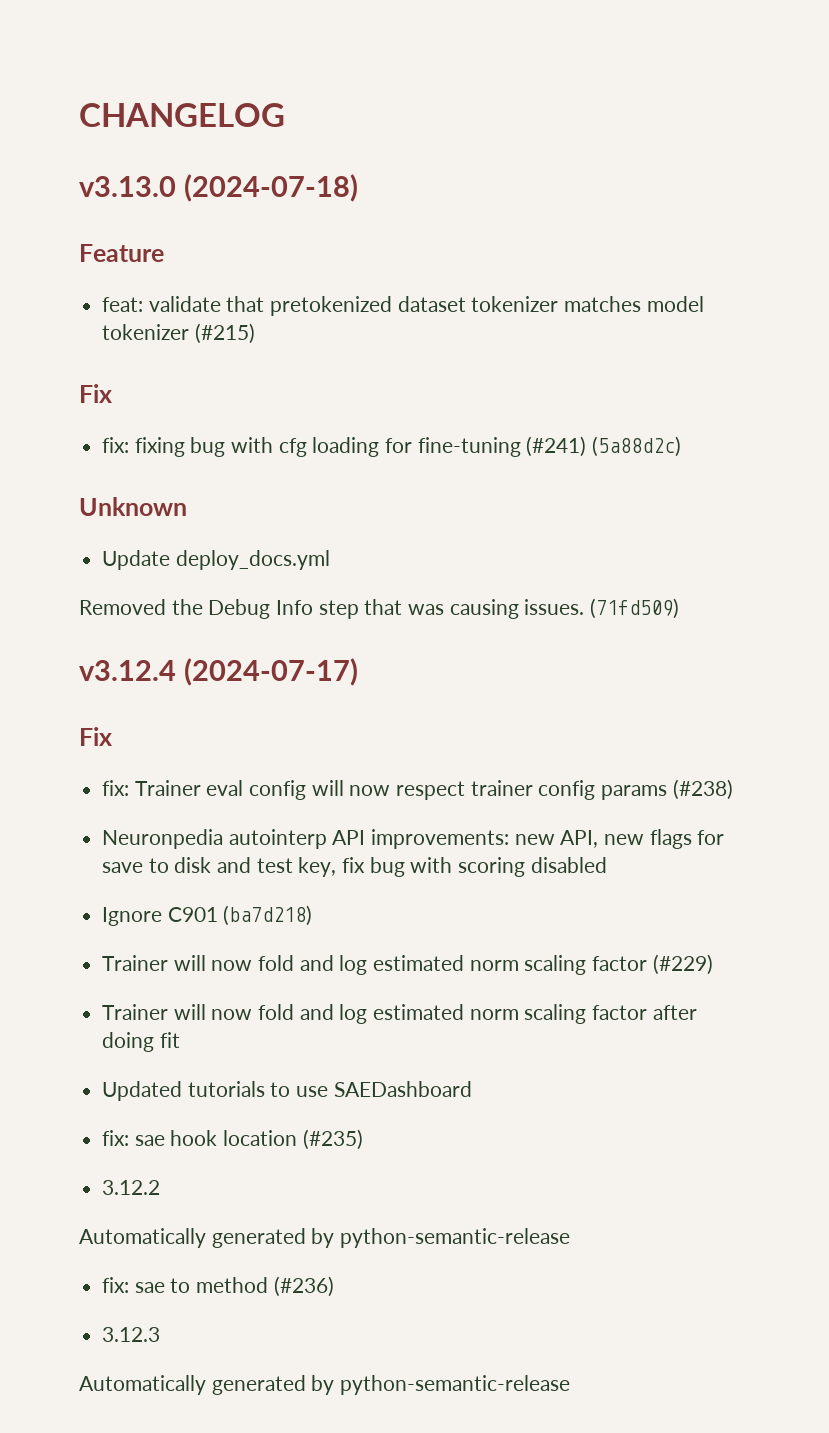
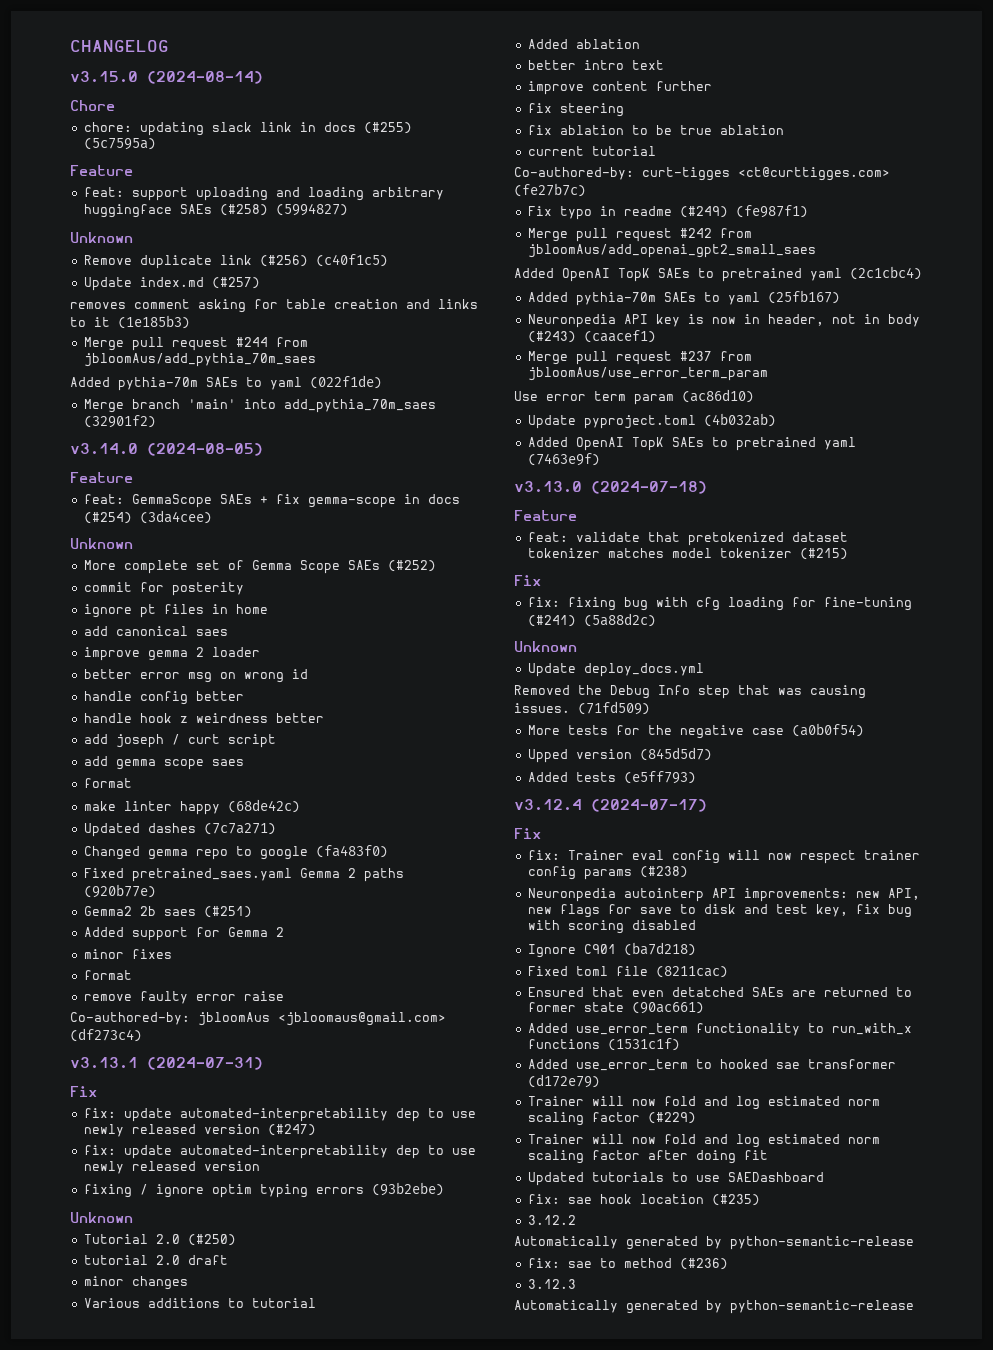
(285, 115) none -> [70,71,263,84] [70,100,115,111] [83,122,412,136] [83,138,156,150] [70,165,133,176] [83,187,444,201] [83,203,348,218] [70,232,133,243] [83,254,388,269] [83,277,260,291] [70,299,478,313] [70,315,190,329] [83,337,308,351] [83,353,316,367] [70,375,382,391] [83,399,436,413] [83,415,156,428] [70,443,263,456] [70,472,133,483] [83,494,460,508] [83,510,212,524] [70,538,133,549] [83,560,436,574] [83,582,244,596] [83,604,268,618] [83,626,228,636] [83,647,260,661] [83,669,308,683] [83,691,244,705] [83,713,324,723] [83,734,276,748] [83,756,244,770] [83,778,132,788] [83,799,300,815] [83,823,276,837] [83,845,388,860] [83,868,404,882] [83,884,156,898] [83,906,252,918] [83,927,284,941] [83,949,172,959] [83,970,132,980] [83,991,284,1004] [70,1012,446,1026] [70,1028,142,1042] [70,1057,263,1070] [70,1086,97,1097] [83,1108,476,1122] [83,1124,316,1137] [83,1145,476,1159] [83,1161,260,1174] [83,1182,444,1198] [70,1212,133,1223] [83,1234,236,1246] [83,1255,228,1265] [83,1276,188,1290] [83,1298,316,1308] [527,39,640,49] [527,60,664,70] [527,81,712,95] [527,103,624,117] [527,125,784,135] [527,146,656,156] [514,167,890,181] [514,183,586,197] [527,205,808,220] [527,228,752,242] [527,244,816,258] [514,266,922,282] [527,290,840,306] [527,314,920,328] [527,330,656,343] [527,351,752,365] [527,367,768,381] [514,389,754,405] [527,413,776,429] [527,437,856,451] [527,453,600,466] // v3.15.0 (2024-08-14) // Chore // chore: updating slack link in docs (#255) (5c7595a) // Feature // feat: support uploading and loading arbitrary huggingface SAEs (#258) (5994827) // Unknown // Remove duplicate link (#256) (c40f1c5) // Update index.md (#257) // removes comment asking for table creation and links to it (1e185b3) // Merge pull request #244 from jbloomAus/add_pythia_70m_saes // Added pythia-70m SAEs to yaml (022f1de) // Merge branch 'main' into add_pythia_70m_saes (32901f2) // v3.14.0 (2024-08-05) // Feature // feat: GemmaScope SAEs + fix gemma-scope in docs (#254) (3da4cee) // Unknown // More complete set of Gemma Scope SAEs (#252) // commit for posterity // ignore pt files in home // add canonical saes // improve gemma 2 loader // better error msg on wrong id // handle config better // handle hook z weirdness better // add joseph / curt script // add gemma scope saes // format // make linter happy (68de42c) // Updated dashes (7c7a271) // Changed gemma repo to google (fa483f0) // Fixed pretrained_saes.yaml Gemma 2 paths (920b77e) // Gemma2 2b saes (#251) // Added support for Gemma 2 // minor fixes // format // remove faulty error raise // Co-authored-by: jbloomAus <jbloomaus@gmail.com> (df273c4) // v3.13.1 (2024-07-31) // Fix // fix: update automated-interpretability dep to use newly released version (#247) // fix: update automated-interpretability dep to use newly released version // fixing / ignore optim typing errors (93b2ebe) // Unknown // Tutorial 2.0 (#250) // tutorial 2.0 draft // minor changes // Various additions to tutorial // Added ablation // better intro text // improve content further // fix steering // fix ablation to be true ablation // current tutorial // Co-authored-by: curt-tigges <ct@curttigges.com> (fe27b7c) // Fix typo in readme (#249) (fe987f1) // Merge pull request #242 from jbloomAus/add_openai_gpt2_small_saes // Added OpenAI TopK SAEs to pretrained yaml (2c1cbc4) // Added pythia-70m SAEs to yaml (25fb167) // Neuronpedia API key is now in header, not in body (#243) (caacef1) // Merge pull request #237 from jbloomAus/use_error_term_param // Use error term param (ac86d10) // Update pyproject.toml (4b032ab) // Added OpenAI TopK SAEs to pretrained yaml (7463e9f)
(680, 608) none -> [527,723,864,739] [527,747,712,763] [527,771,696,784] // More tests for the negative case (a0b0f54) // Upped version (845d5d7) // Added tests (e5ff793)
(313, 915) none -> [527,966,728,978] [527,987,912,997] [527,1002,704,1014] [527,1023,912,1036] [527,1038,680,1051] [527,1059,896,1071] [527,1074,600,1088] // Fixed toml file (8211cac) // Ensured that even detatched SAEs are returned to former state (90ac661) // Added use_error_term functionality to run_with_x functions (1531c1f) // Added use_error_term to hooked sae transformer (d172e79)

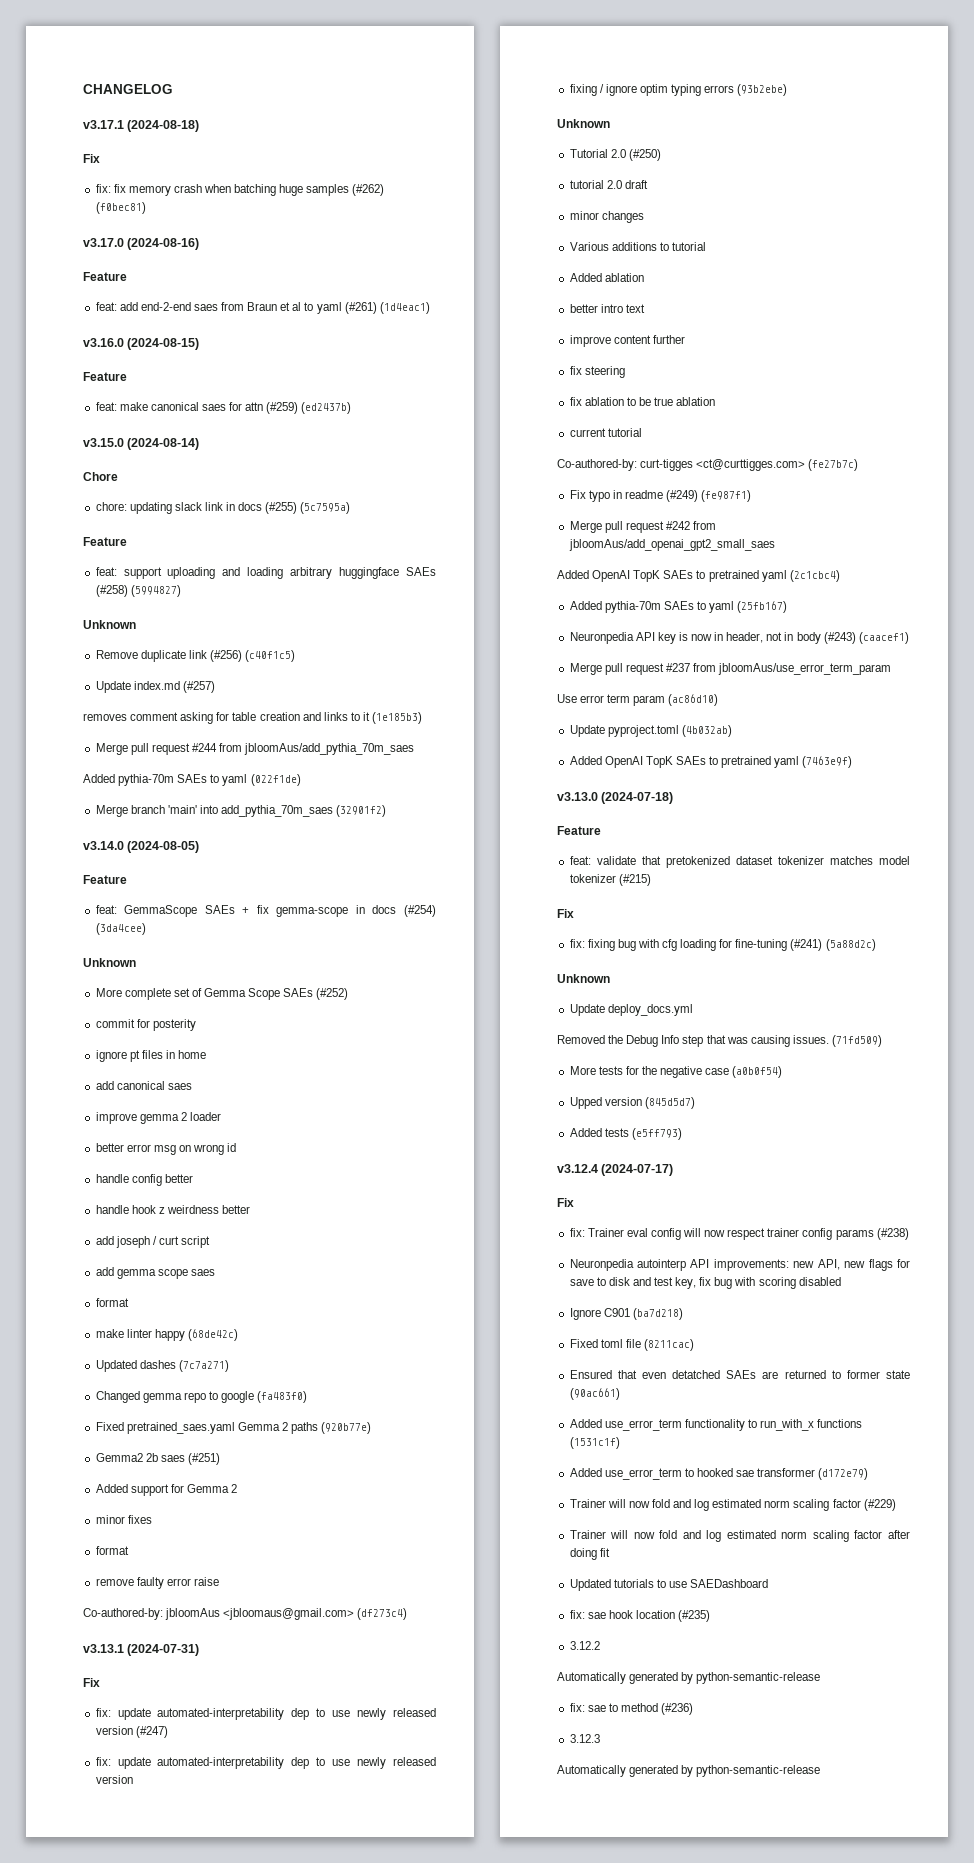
(169, 46) none -> [83,120,200,132] [83,154,100,163] [95,184,385,196] [95,202,146,214] [83,238,200,250] [83,272,127,281] [95,302,430,314] [83,338,200,350] [83,372,127,381] [95,402,352,414] // v3.17.1 (2024-08-18) // Fix // fix: fix memory crash when batching huge samples (#262) (f0bec81) // v3.17.0 (2024-08-16) // Feature // feat: add end-2-end saes from Braun et al to yaml (#261) (1d4eac1) // v3.16.0 (2024-08-15) // Feature // feat: make canonical saes for attn (#259) (ed2437b)

